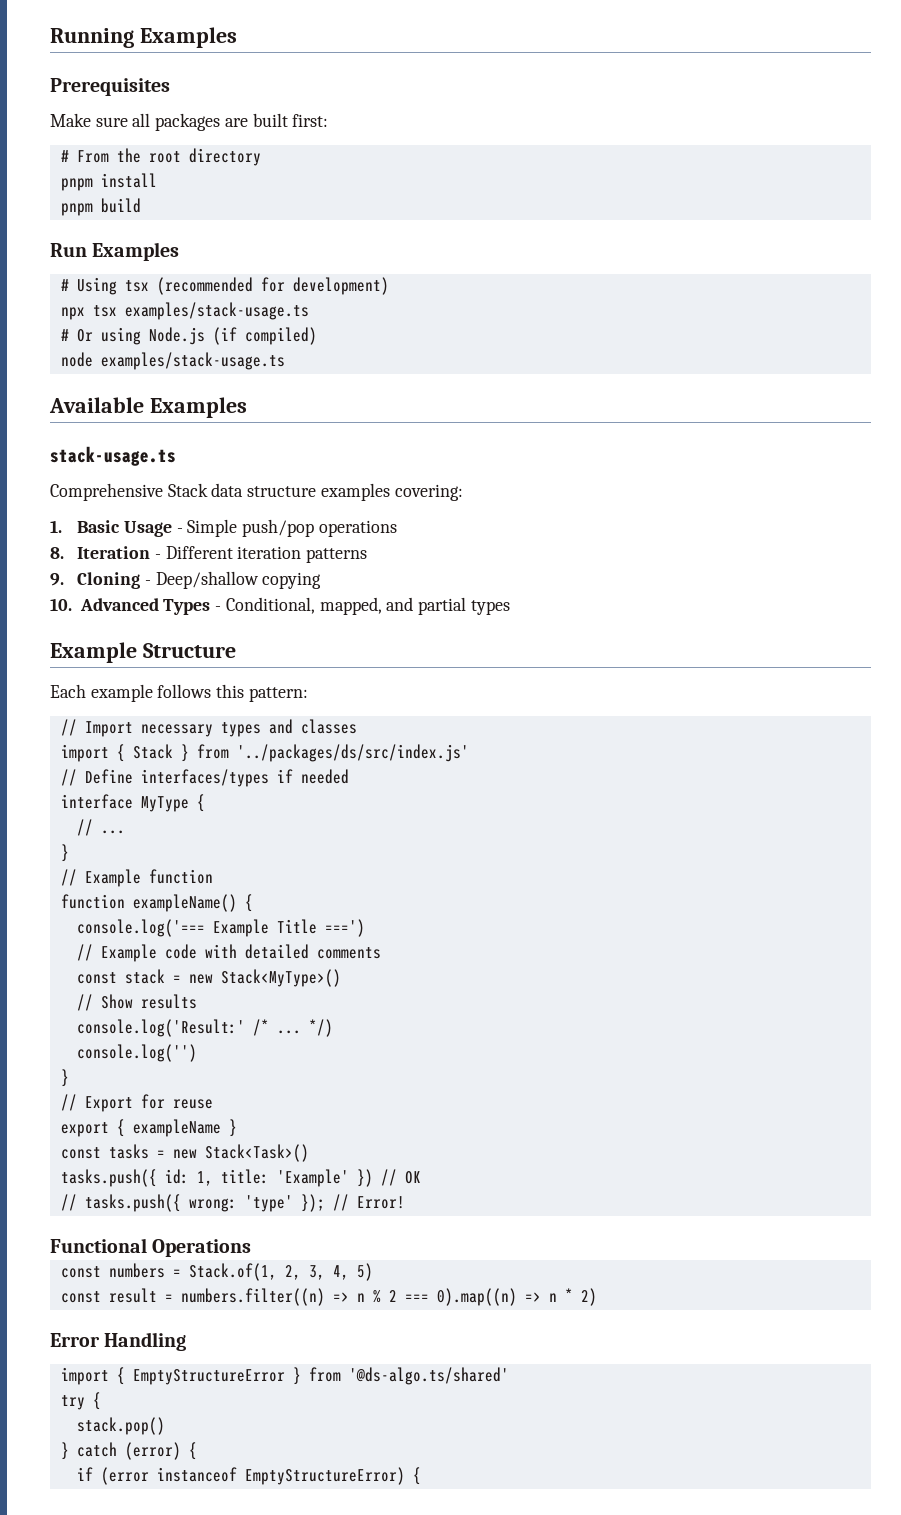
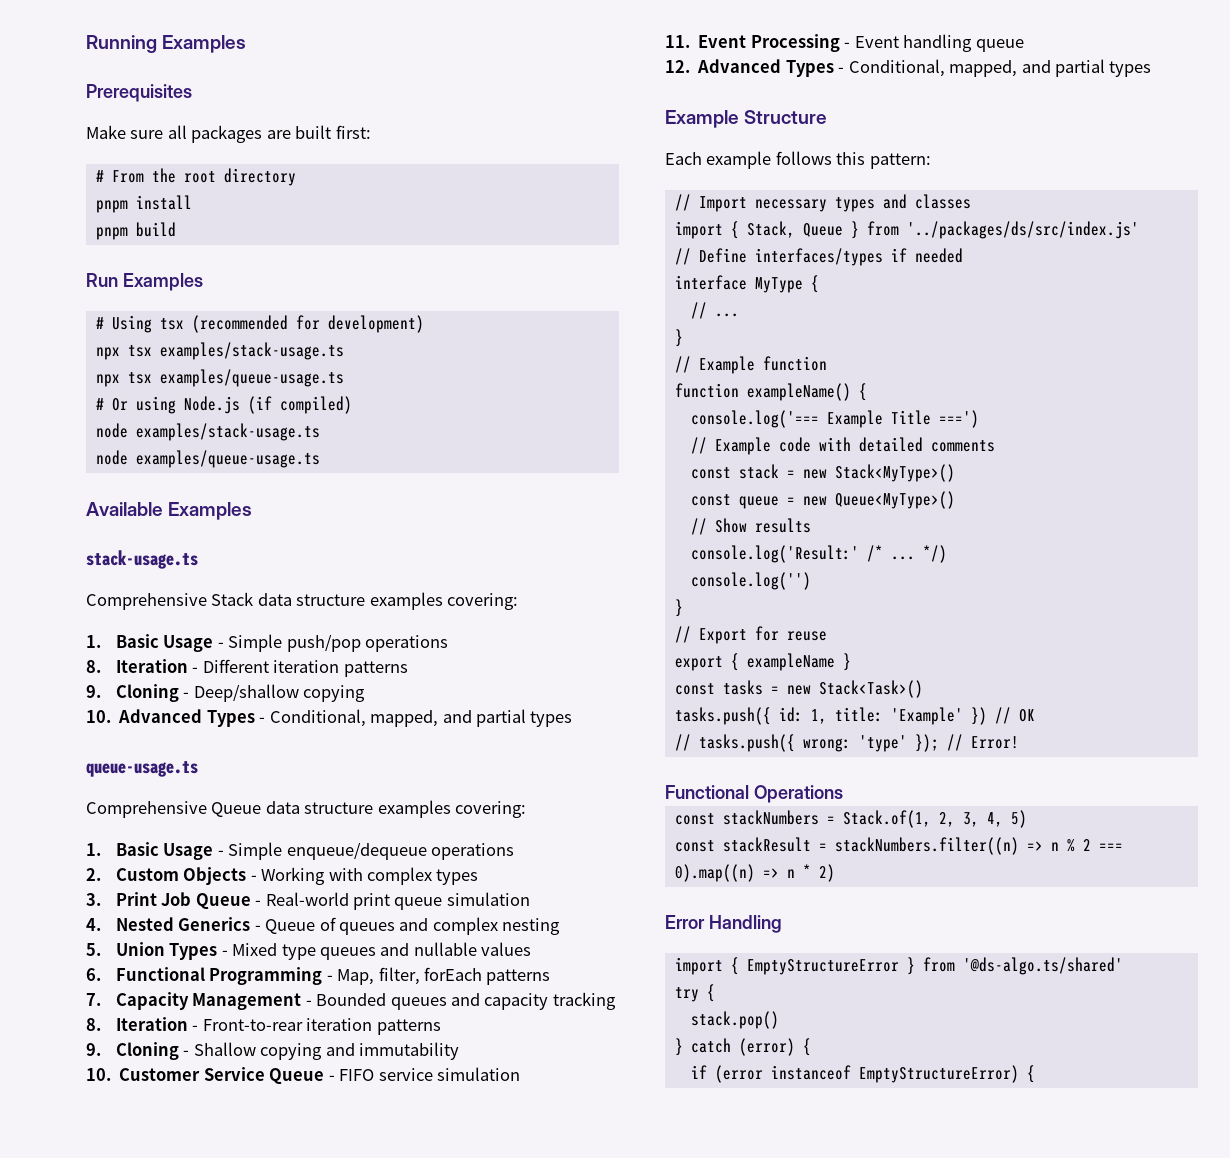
(309, 311) none -> [95,369,344,387] // npx tsx examples/queue-usage.ts
(285, 361) none -> [95,450,320,468] // node examples/queue-usage.ts
(510, 607) none -> [86,761,198,777] [86,800,527,818] [86,842,515,860] [86,867,479,885] [86,892,530,910] [86,917,561,935] [86,942,532,960] [86,967,551,985] [86,992,616,1010] [86,1017,441,1035] [86,1042,460,1060] [86,1067,520,1084] [665,34,1024,52] [665,59,1152,77] // queue-usage.ts // Comprehensive Queue data structure examples covering: // 1. Basic Usage - Simple enqueue/dequeue operations // 2. Custom Objects - Working with complex types // 3. Print Job Queue - Real-world print queue simulation // 4. Nested Generics - Queue of queues and complex nesting // 5. Union Types - Mixed type queues and nullable values // 6. Functional Programming - Map, filter, forEach patterns // 7. Capacity Management - Bounded queues and capacity tracking // 8. Iteration - Front-to-rear iteration patterns // 9. Cloning - Shallow copying and immutability // 10. Customer Service Queue - FIFO service simulation // 11. Event Processing - Event handling queue // 12. Advanced Types - Conditional, mapped, and partial types
[132,744,173,759] Stack -> [746,221,843,238] Stack, Queue
(341, 978) none -> [690,491,955,509] // const queue = new Queue<MyType>()
[108,1263,165,1278] numbers -> [722,810,819,825] stackNumbers
[108,1288,325,1306] result = numbers.filter((n) -> [722,837,1019,855] stackResult = stackNumbers.filter((n)

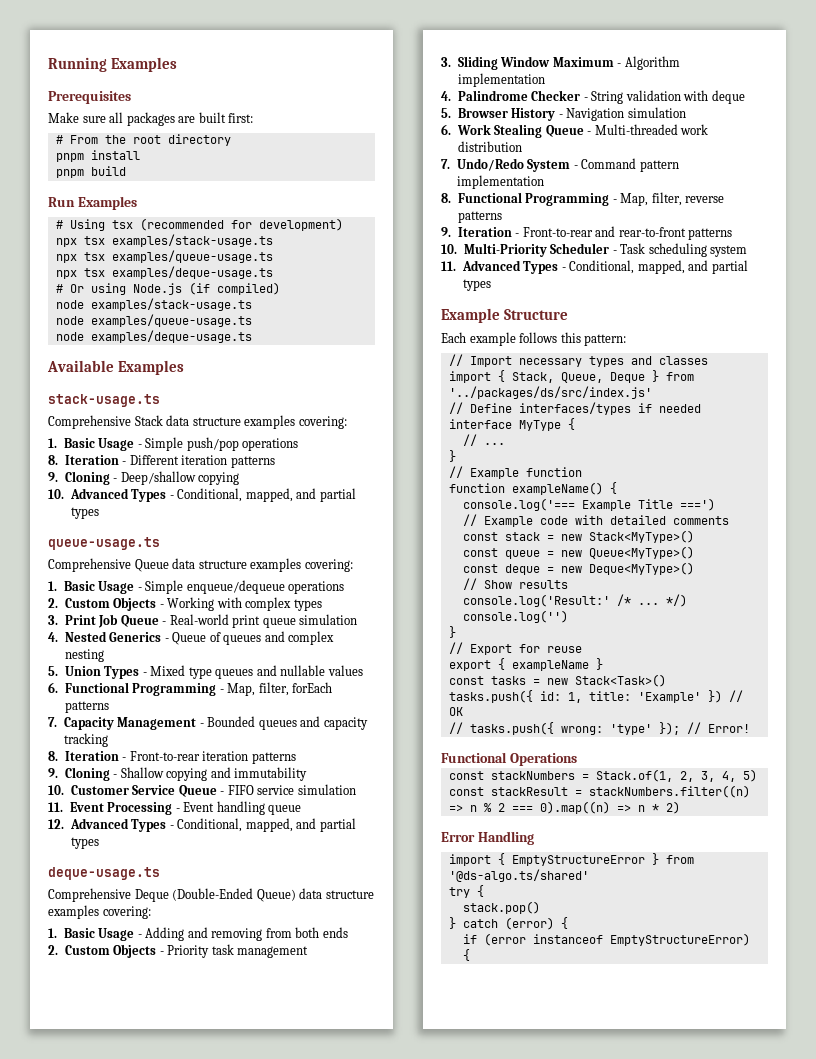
(344, 378) none -> [55,266,273,279] // npx tsx examples/deque-usage.ts
(320, 459) none -> [55,330,252,343] // node examples/deque-usage.ts
(1152, 69) none -> [48,867,160,880] [48,888,374,902] [48,905,151,919] [48,927,348,941] [48,944,309,958] [441,56,680,70] [457,73,545,87] [441,90,745,104] [441,107,686,121] [441,124,709,138] [457,141,522,152] [441,158,679,172] [456,175,544,189] [441,192,725,206] [457,211,502,223] [441,226,733,240] [441,243,748,257] [441,260,748,274] [462,279,491,291] // deque-usage.ts // Comprehensive Deque (Double-Ended Queue) data structure examples covering: // 1. Basic Usage - Adding and removing from both ends // 2. Custom Objects - Priority task management // 3. Sliding Window Maximum - Algorithm implementation // 4. Palindrome Checker - String validation with deque // 5. Browser History - Navigation simulation // 6. Work Stealing Queue - Multi-threaded work distribution // 7. Undo/Redo System - Command pattern implementation // 8. Functional Programming - Map, filter, reverse patterns // 9. Iteration - Front-to-rear and rear-to-front patterns // 10. Multi-Priority Scheduler - Task scheduling system // 11. Advanced Types - Conditional, mapped, and partial types
[802,223,843,237] Queue -> [560,372,645,383] Queue, Deque
(955, 500) none -> [462,562,694,575] // const deque = new Deque<MyType>()

